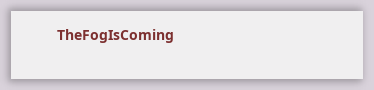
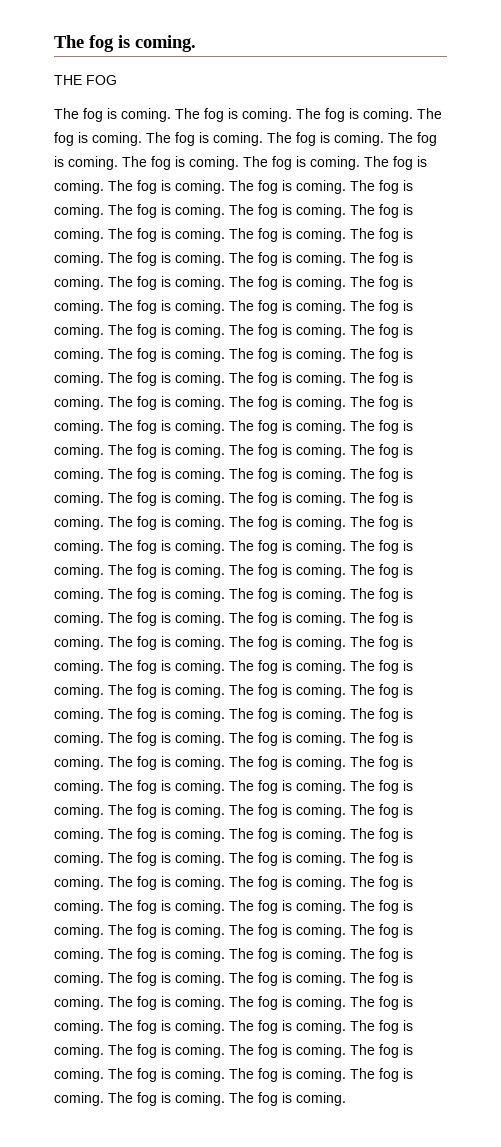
[57,29,174,43] TheFogIsComing -> [54,35,196,52] [54,75,117,85] [54,108,442,122] [54,132,437,146] [54,156,427,170] [54,180,413,194] [54,204,413,218] [54,228,413,242] [54,252,413,266] [54,276,413,290] [54,300,413,314] [54,324,413,338] [54,348,413,362] [54,372,413,386] [54,396,413,410] [54,420,413,434] [54,444,413,458] [54,468,413,482] [54,492,413,506] [54,516,413,530] [54,540,413,554] [54,564,413,578] [54,588,413,602] [54,612,413,626] [54,636,413,650] [54,660,413,674] [54,684,413,698] [54,708,413,722] [54,732,413,746] [54,756,413,770] [54,780,413,794] [54,804,413,818] [54,828,413,842] [54,852,413,866] [54,876,413,890] [54,900,413,914] [54,924,413,938] [54,948,413,962] [54,972,413,986] [54,996,413,1010] [54,1020,413,1034] [54,1044,413,1058] [54,1068,413,1082] [54,1092,346,1106] The fog is coming. // THE FOG // The fog is coming. The fog is coming. The fog is coming. The fog is coming. The fog is coming. The fog is coming. The fog is coming. The fog is coming. The fog is coming. The fog is coming. The fog is coming. The fog is coming. The fog is coming. The fog is coming. The fog is coming. The fog is coming. The fog is coming. The fog is coming. The fog is coming. The fog is coming. The fog is coming. The fog is coming. The fog is coming. The fog is coming. The fog is coming. The fog is coming. The fog is coming. The fog is coming. The fog is coming. The fog is coming. The fog is coming. The fog is coming. The fog is coming. The fog is coming. The fog is coming. The fog is coming. The fog is coming. The fog is coming. The fog is coming. The fog is coming. The fog is coming. The fog is coming. The fog is coming. The fog is coming. The fog is coming. The fog is coming. The fog is coming. The fog is coming. The fog is coming. The fog is coming. The fog is coming. The fog is coming. The fog is coming. The fog is coming. The fog is coming. The fog is coming. The fog is coming. The fog is coming. The fog is coming. The fog is coming. The fog is coming. The fog is coming. The fog is coming. The fog is coming. The fog is coming. The fog is coming. The fog is coming. The fog is coming. The fog is coming. The fog is coming. The fog is coming. The fog is coming. The fog is coming. The fog is coming. The fog is coming. The fog is coming. The fog is coming. The fog is coming. The fog is coming. The fog is coming. The fog is coming. The fog is coming. The fog is coming. The fog is coming. The fog is coming. The fog is coming. The fog is coming. The fog is coming. The fog is coming. The fog is coming. The fog is coming. The fog is coming. The fog is coming. The fog is coming. The fog is coming. The fog is coming. The fog is coming. The fog is coming. The fog is coming. The fog is coming. The fog is coming. The fog is coming. The fog is coming. The fog is coming. The fog is coming. The fog is coming. The fog is coming. The fog is coming. The fog is coming. The fog is coming. The fog is coming. The fog is coming. The fog is coming. The fog is coming. The fog is coming. The fog is coming. The fog is coming. The fog is coming. The fog is coming. The fog is coming. The fog is coming. The fog is coming. The fog is coming. The fog is coming. The fog is coming. The fog is coming.

